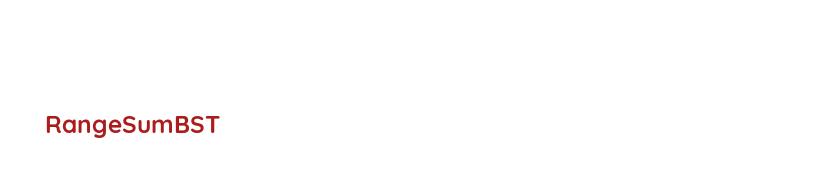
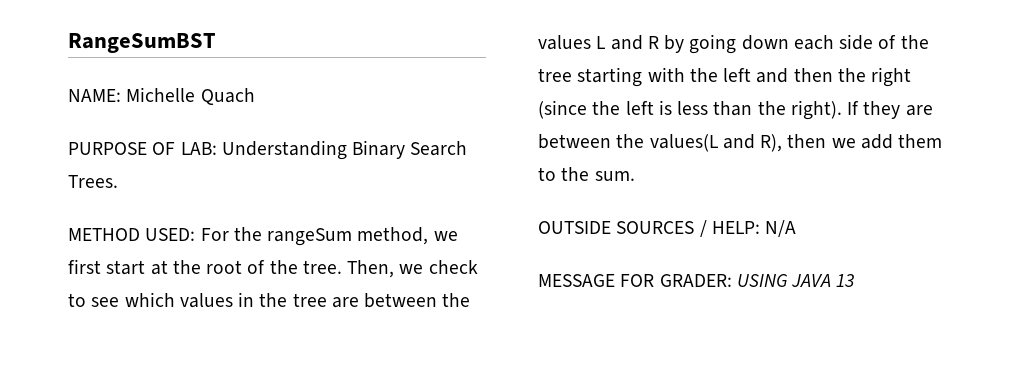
(220, 127) none -> [68,87,255,105] [68,140,468,160] [68,175,118,188] [68,227,458,246] [68,259,478,278] [68,292,471,308] [538,34,929,54] [538,67,912,87] [538,100,933,120] [538,134,943,152] [538,167,635,181] [538,220,797,237] [538,274,855,287] // NAME: Michelle Quach // PURPOSE OF LAB: Understanding Binary Search Trees. // METHOD USED: For the rangeSum method, we first start at the root of the tree. Then, we check to see which values in the tree are between the values L and R by going down each side of the tree starting with the left and then the right (since the left is less than the right). If they are between the values(L and R), then we add them to the sum. // OUTSIDE SOURCES / HELP: N/A // MESSAGE FOR GRADER: USING JAVA 13

